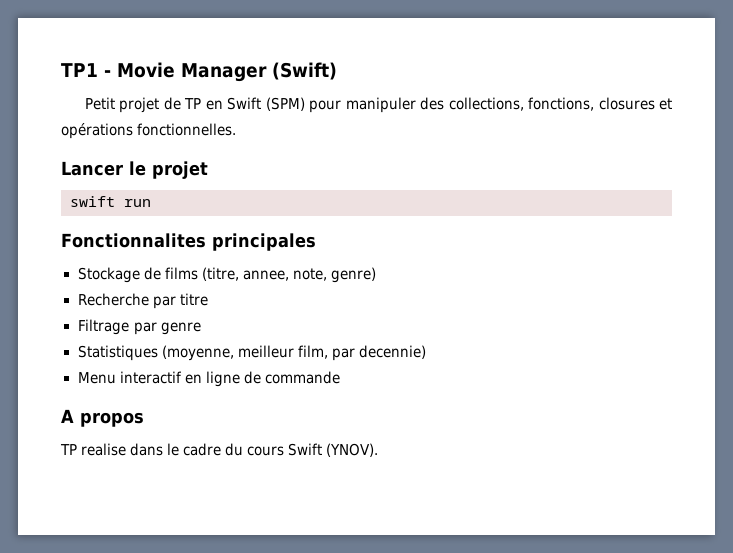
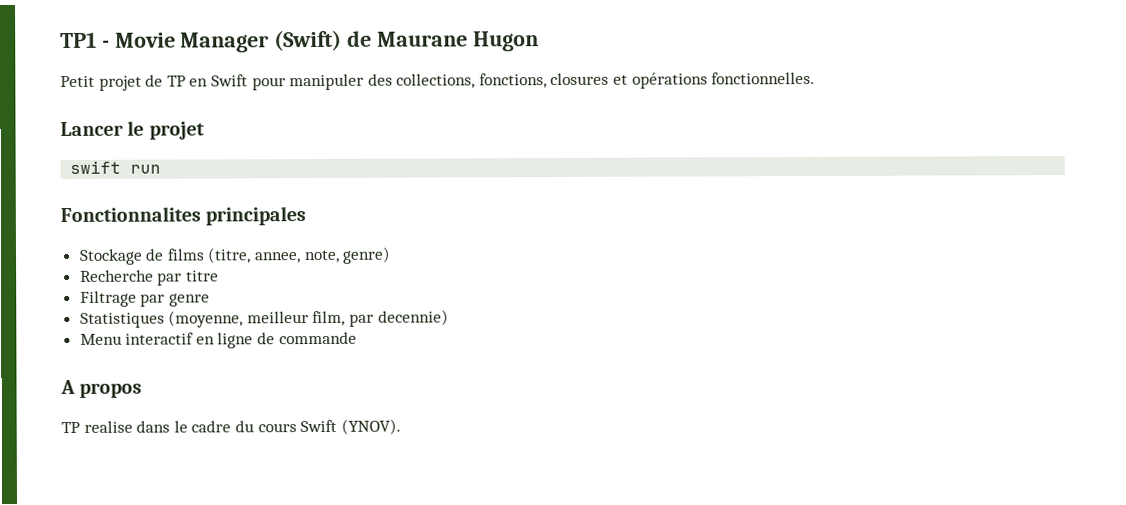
(337, 71) none -> [347,30,539,52] de Maurane Hugon
[265,97,305,111] (SPM) -> (248, 80) none

